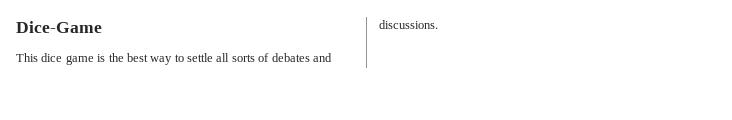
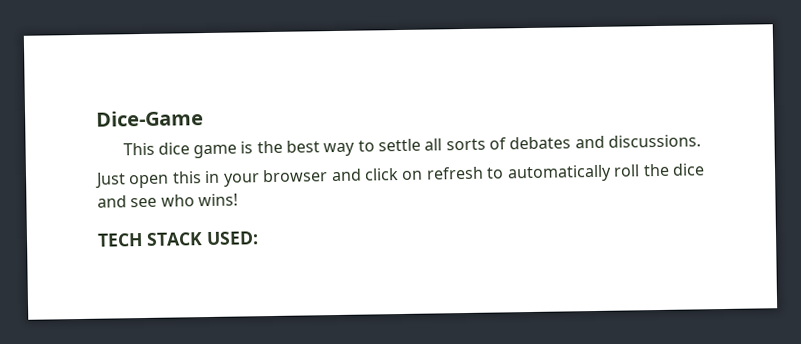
(438, 24) none -> [94,163,706,189] [97,193,238,208] [97,231,259,247] // Just open this in your browser and click on refresh to automatically roll the dice and see who wins! // TECH STACK USED:

